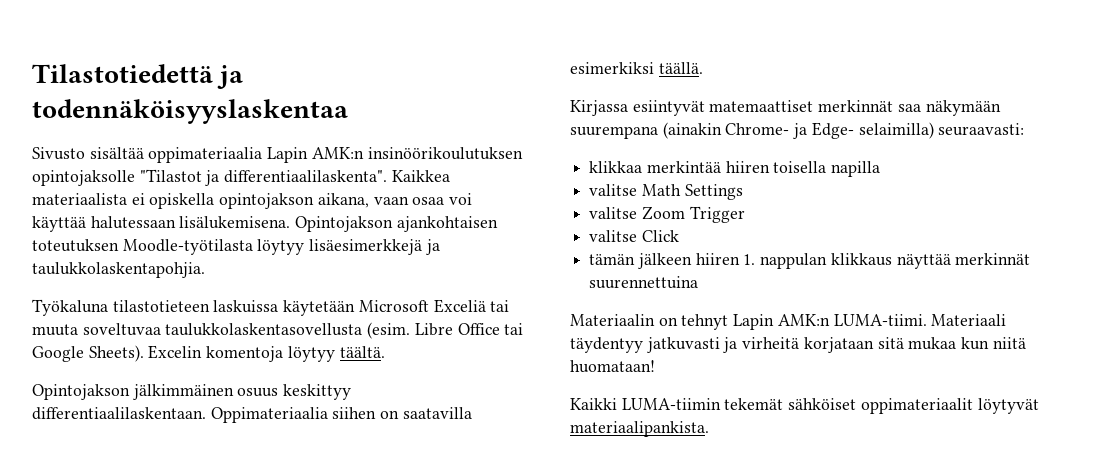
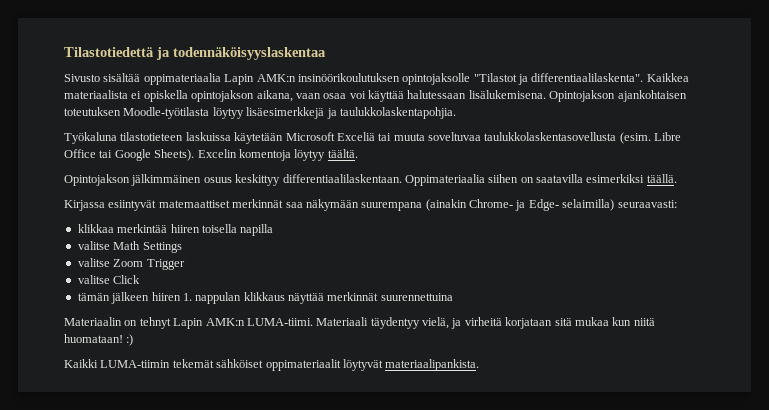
[646,337,720,353] jatkuvasti -> [422,317,449,329] vielä,
(655, 366) none -> [126,334,134,346] :)

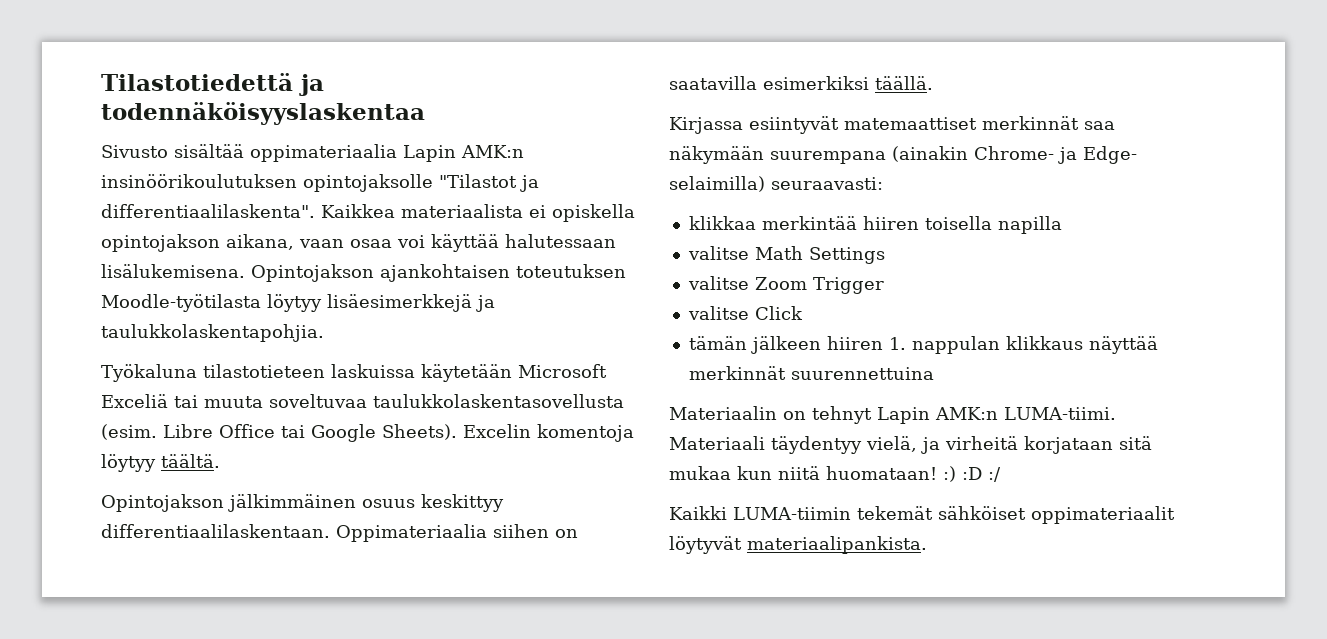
(134, 340) none -> [962,467,1001,482] :D :/

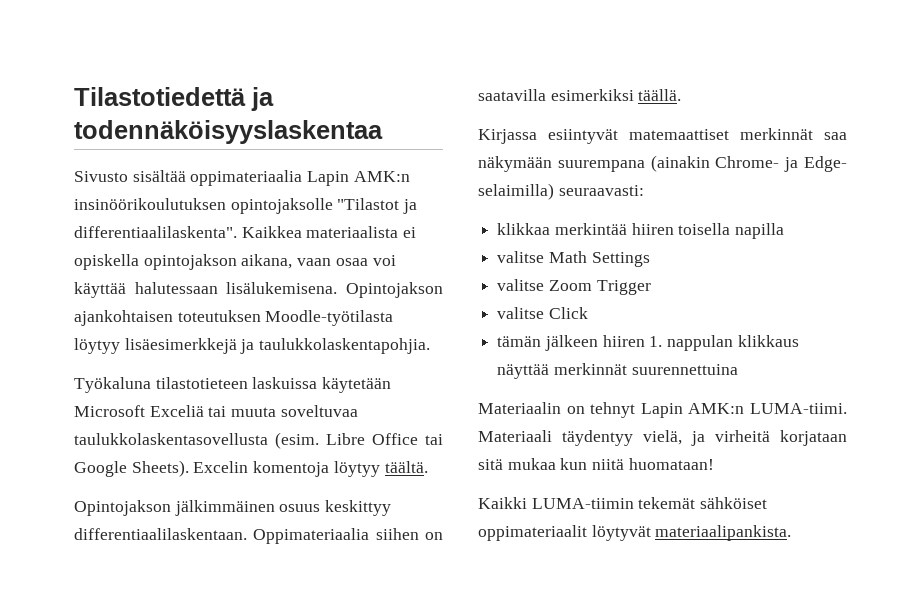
[943,466,1001,482] :) :D :/ -> (714, 464) none

